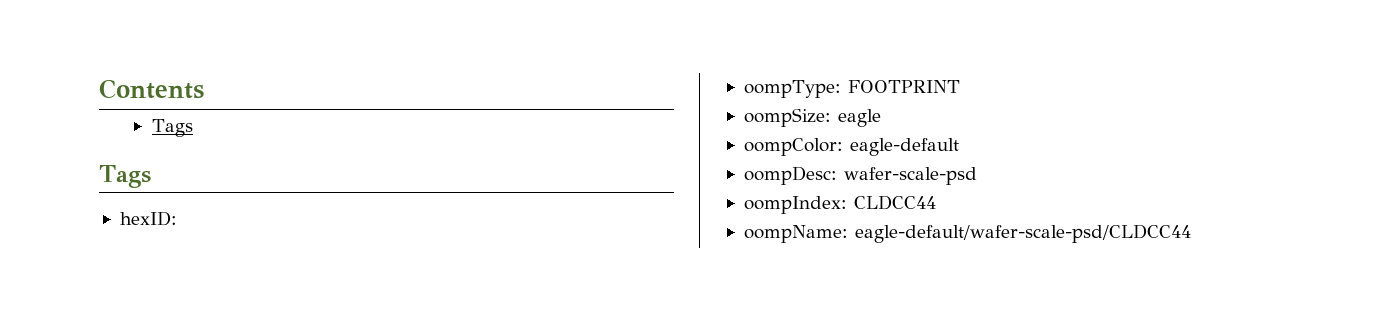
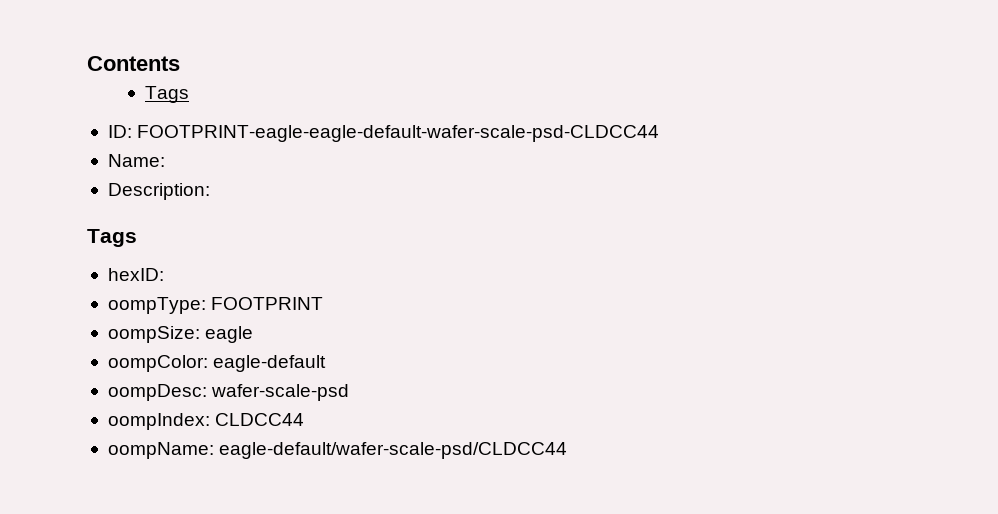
(193, 128) none -> [107,125,660,142] [107,154,165,167] [107,183,210,200] // ID: FOOTPRINT-eagle-eagle-default-wafer-scale-psd-CLDCC44 // Name: // Description:

